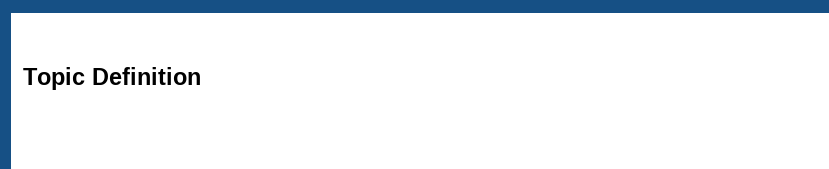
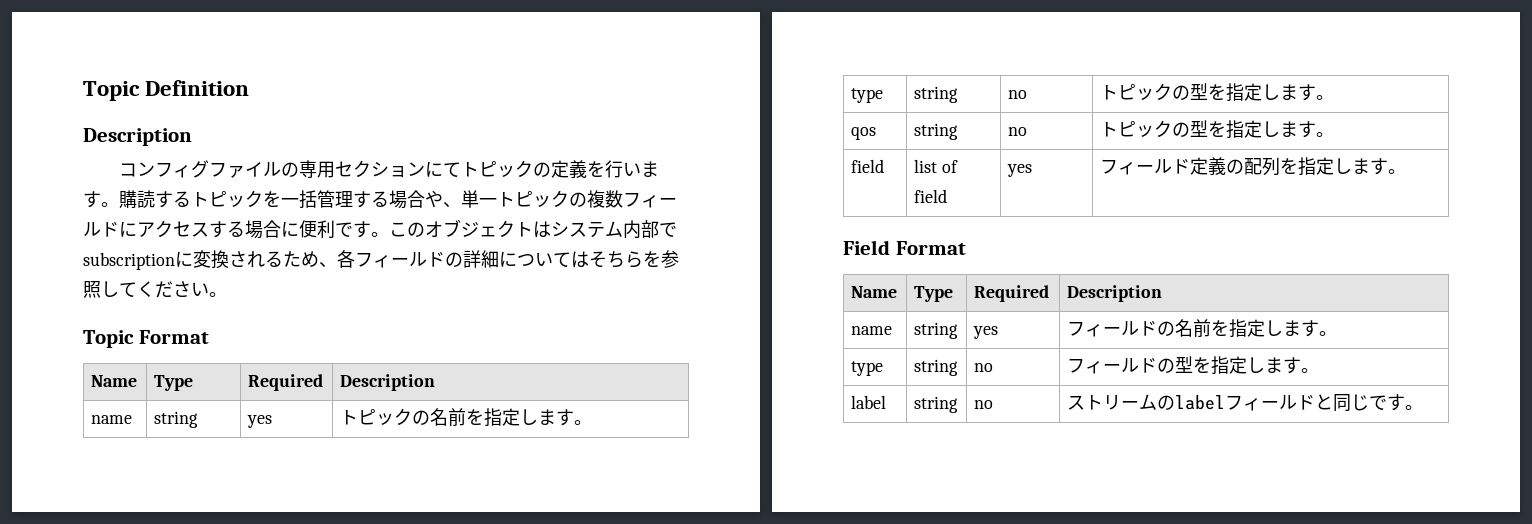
(201, 76) none -> [83,128,192,146] [118,160,659,178] [83,190,677,209] [83,219,677,239] [83,250,679,270] [83,281,227,298] [83,330,209,348] [91,375,138,387] [154,375,194,391] [248,374,324,391] [340,374,436,391] [91,415,133,424] [154,411,199,428] [247,415,273,428] [340,408,593,427] [851,88,884,103] [914,86,959,103] [1008,90,1028,99] [1100,83,1335,102] [851,127,877,140] [914,123,959,140] [1008,127,1028,136] [1100,120,1335,139] [851,159,885,173] [914,159,959,173] [914,189,948,203] [1007,164,1033,177] [1100,157,1407,176] [843,240,966,255] [851,286,898,298] [914,286,954,302] [974,285,1050,302] [1067,285,1163,302] [851,326,893,335] [914,322,959,339] [973,326,999,339] [1067,319,1338,338] [851,361,884,376] [914,359,959,376] [974,363,994,372] [1067,356,1320,375] [851,395,887,409] [914,396,959,413] [974,400,994,409] [1067,394,1424,412] // Description // コンフィグファイルの専用セクションにてトピックの定義を行います。購読するトピックを一括管理する場合や、単一トピックの複数フィールドにアクセスする場合に便利です。このオブジェクトはシステム内部でsubscriptionに変換されるため、各フィールドの詳細についてはそちらを参照してください。 // Topic Format // Name | Type | Required | Description // name | string | yes | トピックの名前を指定します。 // type | string | no | トピックの型を指定します。 // qos | string | no | トピックの型を指定します。 // field | list of field | yes | フィールド定義の配列を指定します。 // Field Format // Name | Type | Required | Description // name | string | yes | フィールドの名前を指定します。 // type | string | no | フィールドの型を指定します。 // label | string | no | ストリームのlabelフィールドと同じです。

